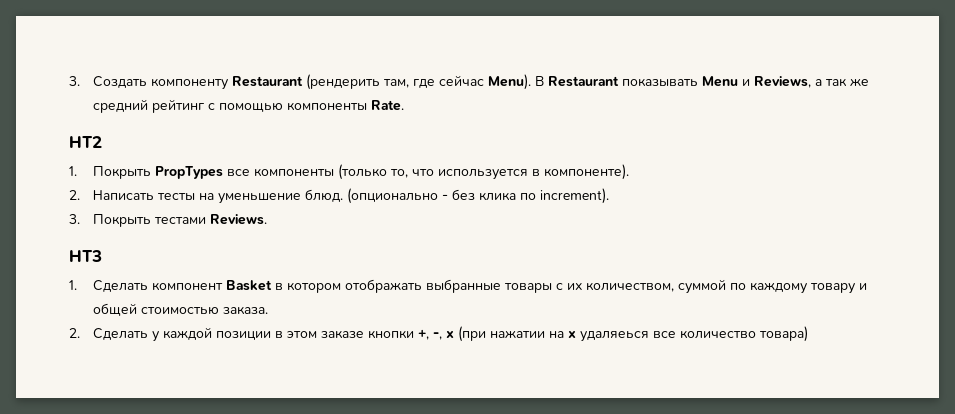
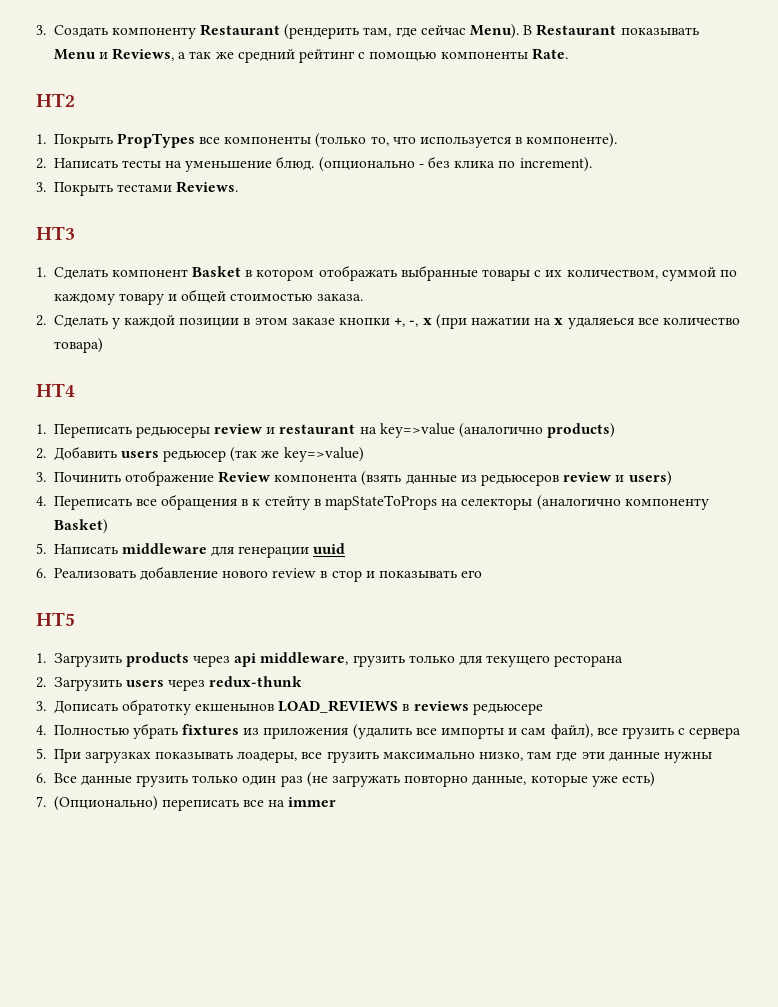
(809, 334) none -> [36,383,75,397] [36,423,616,438] [36,446,364,462] [36,470,672,486] [36,494,709,510] [53,519,108,534] [36,543,346,558] [36,566,483,582] [36,612,75,626] [36,652,624,667] [36,676,303,691] [36,699,543,715] [36,723,742,739] [36,748,712,763] [36,772,655,787] [36,796,337,811] // HT4 // 1. Переписать редьюсеры review и restaurant на key=>value (аналогично products) // 2. Добавить users редьюсер (так же key=>value) // 3. Починить отображение Review компонента (взять данные из редьюсеров review и users) // 4. Переписать все обращения в к стейту в mapStateToProps на селекторы (аналогично компоненту Basket) // 5. Написать middleware для генерации uuid // 6. Реализовать добавление нового review в стор и показывать его // HT5 // 1. Загрузить products через api middleware, грузить только для текущего ресторана // 2. Загрузить users через redux-thunk // 3. Дописать обратотку екшенынов LOAD_REVIEWS в reviews редьюсере // 4. Полностью убрать fixtures из приложения (удалить все импорты и сам файл), все грузить с сервера // 5. При загрузках показывать лоадеры, все грузить максимально низко, там где эти данные нужны // 6. Все данные грузить только один раз (не загружать повторно данные, которые уже есть) // 7. (Опционально) переписать все на immer

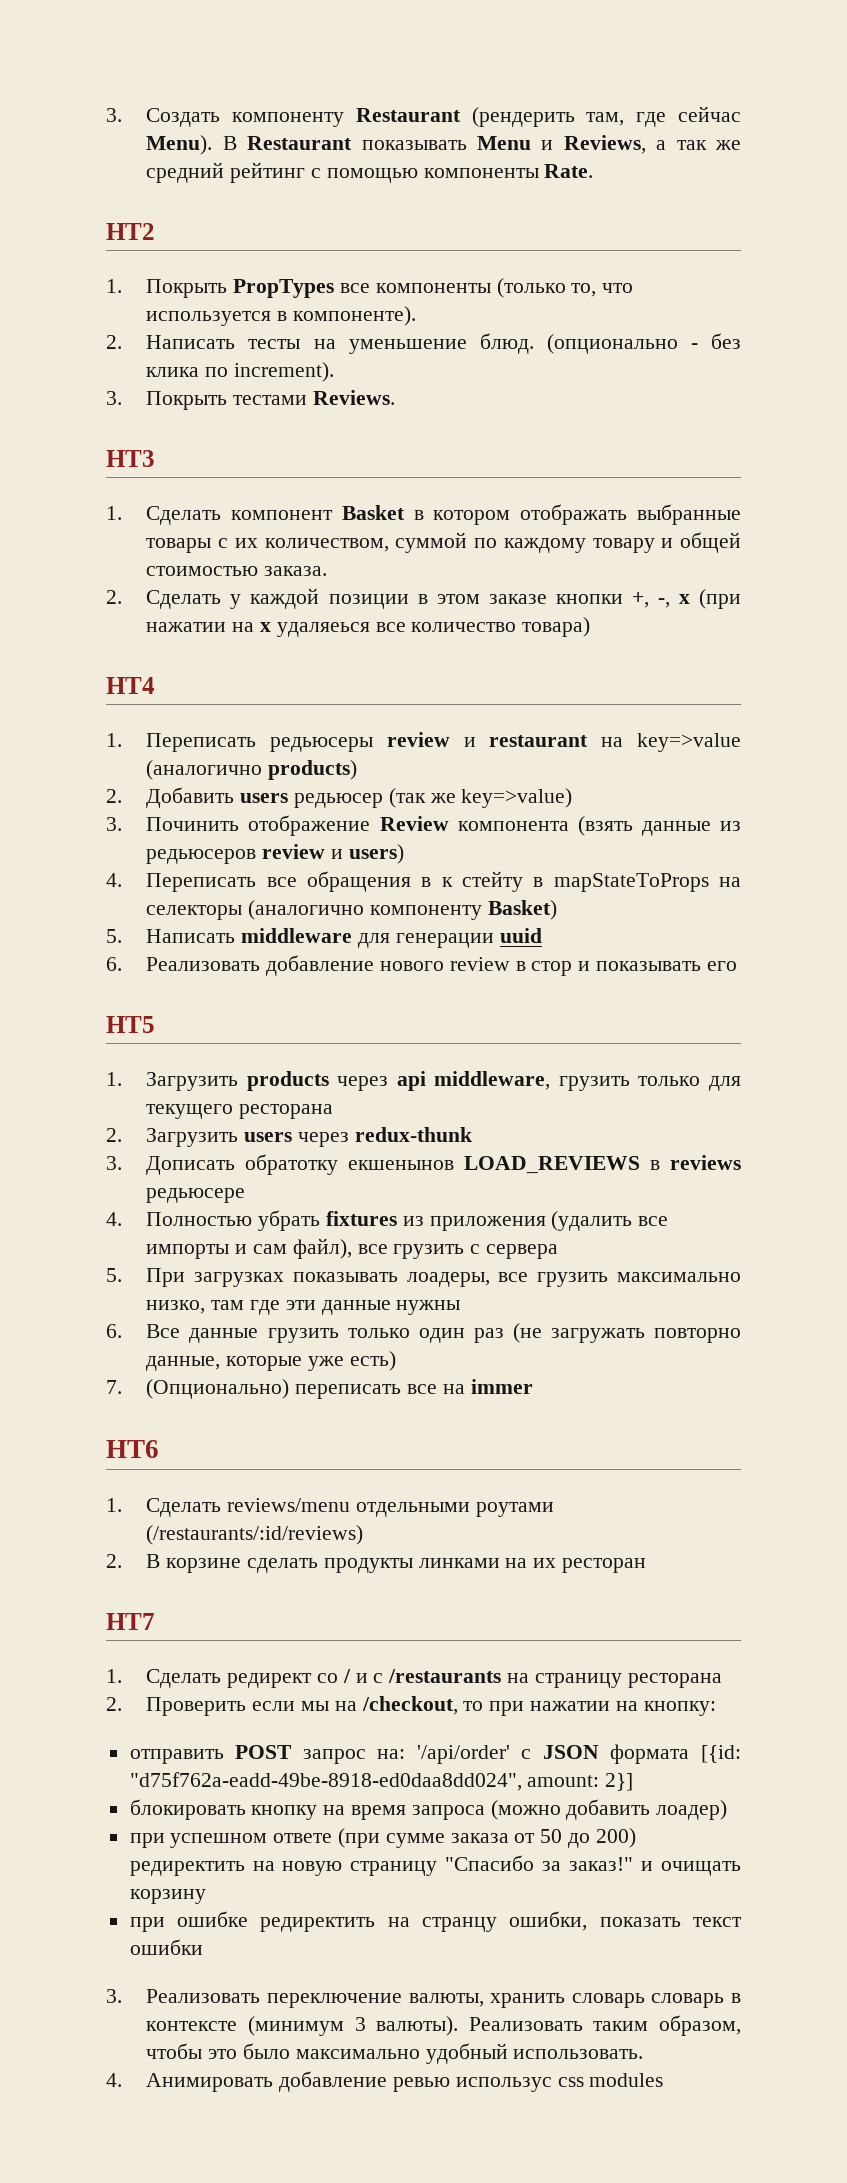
(337, 802) none -> [106,1440,159,1458] [106,1498,554,1517] [146,1525,364,1545] [106,1554,646,1573] [106,1613,155,1630] [106,1669,722,1688] [106,1696,716,1716] [129,1744,741,1764] [129,1772,634,1791] [129,1799,728,1820] [129,1828,636,1848] [129,1855,741,1876] [129,1889,206,1904] [129,1911,742,1932] [129,1939,203,1955] [106,1989,741,2008] [146,2015,741,2036] [146,2043,644,2064] [106,2071,664,2092] // HT6 // 1. Сделать reviews/menu отдельными роутами (/restaurants/:id/reviews) // 2. В корзине сделать продукты линками на их ресторан // HT7 // 1. Сделать редирект со / и с /restaurants на страницу ресторана // 2. Проверить если мы на /checkout, то при нажатии на кнопку: // отправить POST запрос на: '/api/order' с JSON формата [{id: "d75f762a-eadd-49be-8918-ed0daa8dd024", amount: 2}] // блокировать кнопку на время запроса (можно добавить лоадер) // при успешном ответе (при сумме заказа от 50 до 200) редиректить на новую страницу "Спасибо за заказ!" и очищать корзину // при ошибке редиректить на странцу ошибки, показать текст ошибки // 3. Реализовать переключение валюты, хранить словарь словарь в контексте (минимум 3 валюты). Реализовать таким образом, чтобы это было максимально удобный использовать. // 4. Анимировать добавление ревью использус css modules

